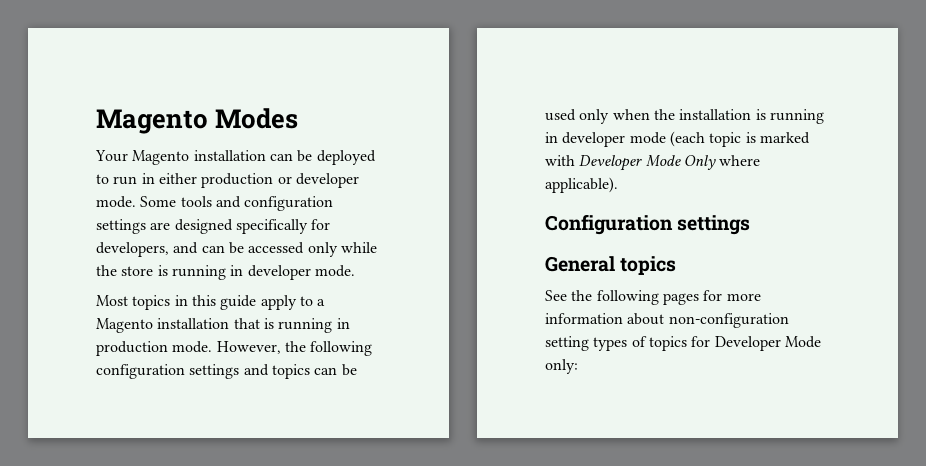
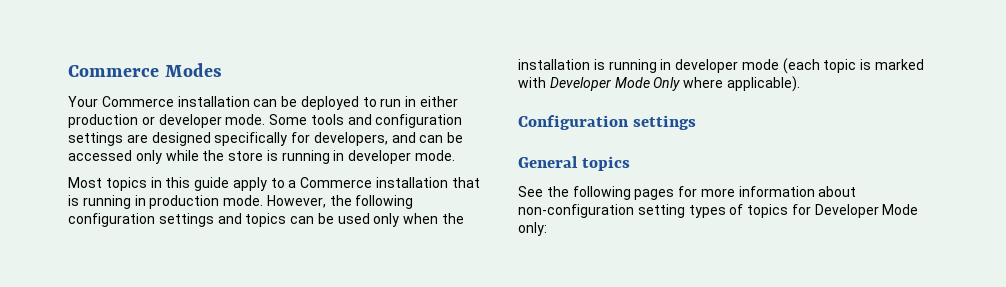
[96,109,208,134] Magento -> [68,65,159,77] Commerce
[132,150,190,165] Magento -> [101,96,174,107] Commerce
[96,318,153,333] Magento -> [300,177,373,188] Commerce

